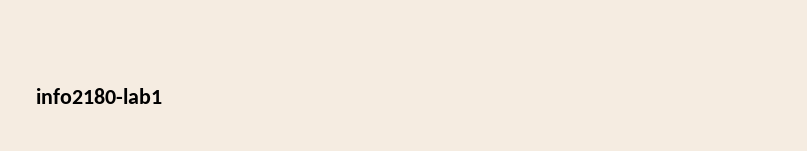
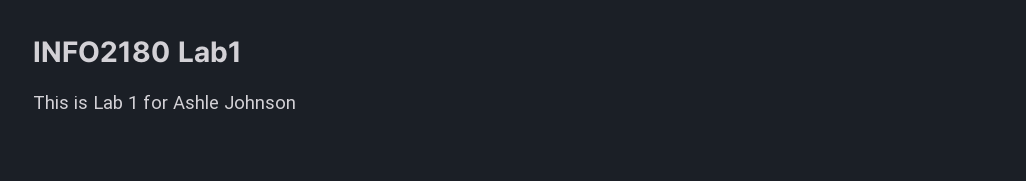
[36,88,162,104] info2180-lab1 -> [33,41,242,63] [33,94,296,109] INFO2180 Lab1 // This is Lab 1 for Ashle Johnson

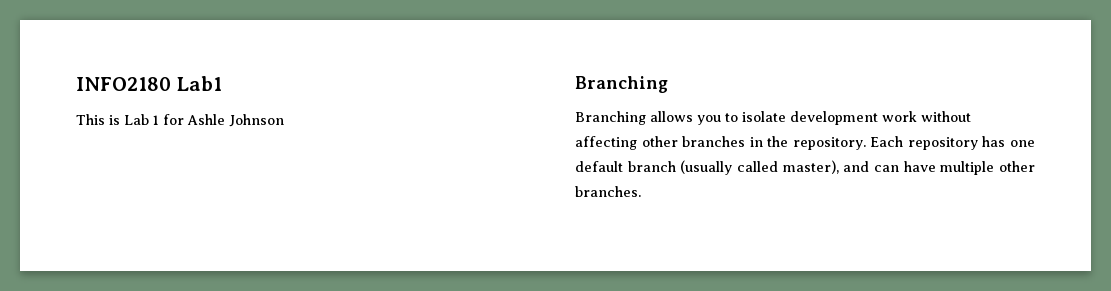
(296, 102) none -> [575,76,668,93] [575,111,971,125] [575,136,1035,150] [575,160,1035,175] [575,186,641,197] // Branching // Branching allows you to isolate development work without affecting other branches in the repository. Each repository has one default branch (usually called master), and can have multiple other branches.

